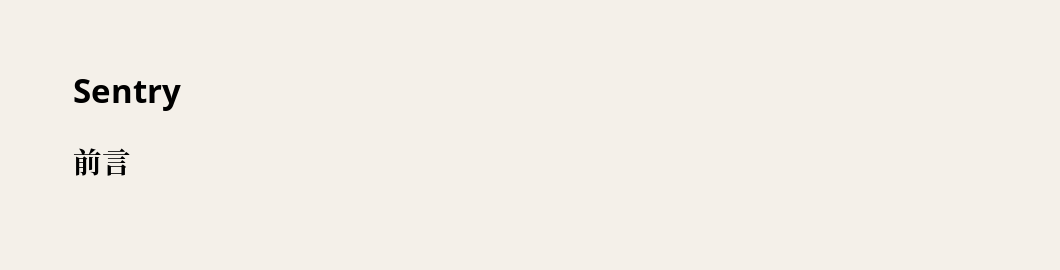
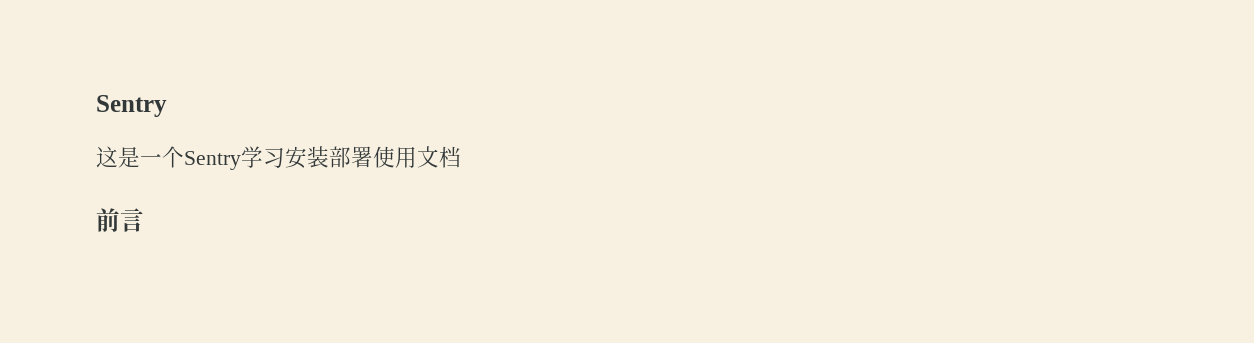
[73,79,181,111] Sentry -> [96,95,167,117] [96,146,461,170] Sentry // 这是一个Sentry学习安装部署使用文档

